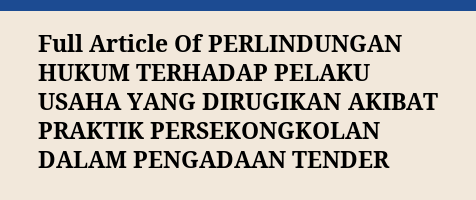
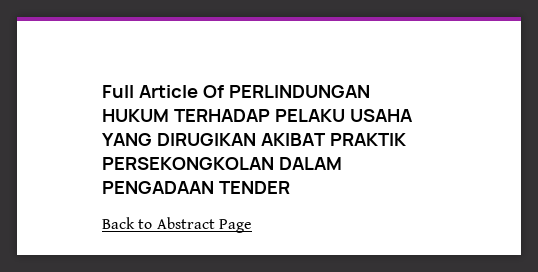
(391, 159) none -> [102,217,252,233] // Back to Abstract Page

